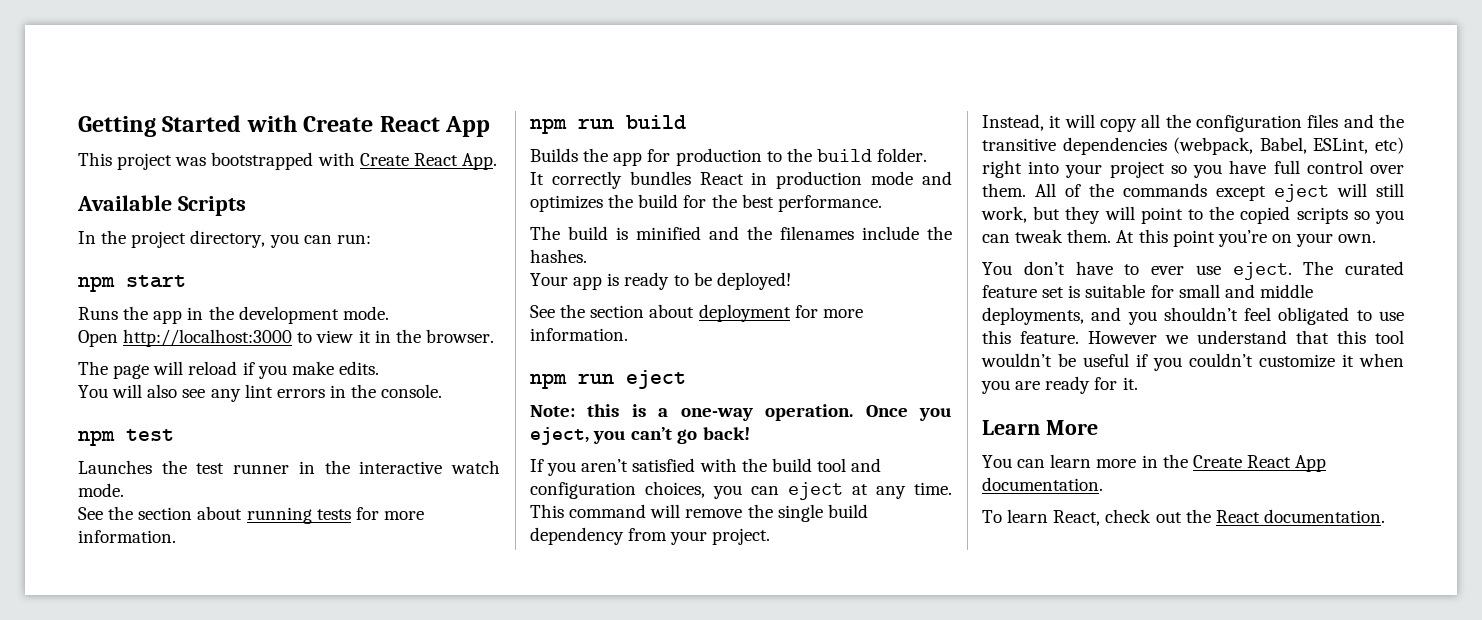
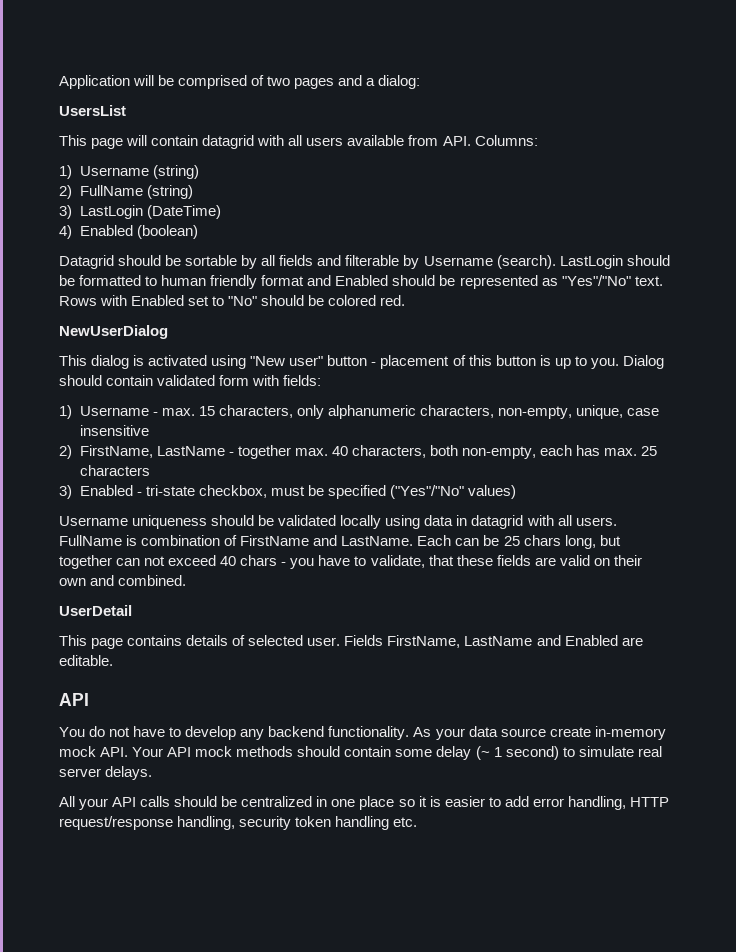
[78,115,491,137] [78,152,497,170] [77,195,246,216] [78,230,371,248] [78,275,186,292] [78,306,389,324] [78,329,494,347] [78,361,379,379] [78,384,443,402] [78,429,174,446] [78,460,500,474] [78,483,124,497] [78,506,424,524] [78,530,176,543] [530,115,686,134] [530,148,928,166] [530,171,953,189] [530,194,882,212] [530,226,952,240] [530,249,587,263] [530,272,791,290] [530,304,863,322] [530,328,628,341] [530,370,686,389] [530,404,952,421] [530,427,750,445] [530,458,882,476] [530,481,952,500] [530,504,868,522] [530,527,771,545] [982,114,1404,132] [982,137,1404,155] [982,160,1404,178] [982,183,1404,202] [981,206,1404,224] [982,229,1377,247] [982,261,1404,280] [982,284,1313,298] [982,307,1404,325] [982,330,1404,344] [981,353,1404,371] [981,376,1138,394] [982,420,1098,435] [982,454,1327,472] [982,477,1103,491] [982,509,1385,526] Getting Started with Create React App // This project was bootstrapped with Create React App. // Available Scripts // In the project directory, you can run: // npm start // Runs the app in the development mode. // Open http://localhost:3000 to view it in the browser. // The page will reload if you make edits. // You will also see any lint errors in the console. // npm test // Launches the test runner in the interactive watch mode. // See the section about running tests for more information. // npm run build // Builds the app for production to the build folder. // It correctly bundles React in production mode and optimizes the build for the best performance. // The build is minified and the filenames include the hashes. // Your app is ready to be deployed! // See the section about deployment for more information. // npm run eject // Note: this is a one-way operation. Once you eject, you can’t go back! // If you aren’t satisfied with the build tool and configuration choices, you can eject at any time. This command will remove the single build dependency from your project. // Instead, it will copy all the configuration files and the transitive dependencies (webpack, Babel, ESLint, etc) right into your project so you have full control over them. All of the commands except eject will still work, but they will point to the copied scripts so you can tweak them. At this point you’re on your own. // You don’t have to ever use eject. The curated feature set is suitable for small and middle deployments, and you shouldn’t feel obligated to use this feature. However we understand that this tool wouldn’t be useful if you couldn’t customize it when you are ready for it. // Learn More // You can learn more in the Create React App documentation. // To learn React, check out the React documentation. -> [59,75,421,89] [59,105,126,116] [59,135,538,149] [59,165,199,179] [59,185,193,199] [59,205,221,219] [59,225,198,239] [59,255,670,269] [59,275,663,289] [59,295,406,306] [59,325,168,339] [59,355,664,369] [59,375,322,386] [59,405,659,419] [79,425,149,436] [59,445,658,459] [79,465,150,476] [59,485,516,499] [59,515,617,529] [59,535,621,549] [59,555,642,569] [59,575,187,586] [59,605,132,616] [59,635,643,649] [59,655,113,666] [59,693,89,706] [59,726,666,740] [59,746,662,760] [59,766,153,780] [59,796,669,810] [59,816,418,830] Application will be comprised of two pages and a dialog: // UsersList // This page will contain datagrid with all users available from API. Columns: // 1) Username (string) // 2) FullName (string) // 3) LastLogin (DateTime) // 4) Enabled (boolean) // Datagrid should be sortable by all fields and filterable by Username (search). LastLogin should be formatted to human friendly format and Enabled should be represented as "Yes"/"No" text. Rows with Enabled set to "No" should be colored red. // NewUserDialog // This dialog is activated using "New user" button - placement of this button is up to you. Dialog should contain validated form with fields: // 1) Username - max. 15 characters, only alphanumeric characters, non-empty, unique, case insensitive // 2) FirstName, LastName - together max. 40 characters, both non-empty, each has max. 25 characters // 3) Enabled - tri-state checkbox, must be specified ("Yes"/"No" values) // Username uniqueness should be validated locally using data in datagrid with all users. FullName is combination of FirstName and LastName. Each can be 25 chars long, but together can not exceed 40 chars - you have to validate, that these fields are valid on their own and combined. // UserDetail // This page contains details of selected user. Fields FirstName, LastName and Enabled are editable. // API // You do not have to develop any backend functionality. As your data source create in-memory mock API. Your API mock methods should contain some delay (~ 1 second) to simulate real server delays. // All your API calls should be centralized in one place so it is easier to add error handling, HTTP request/response handling, security token handling etc.

